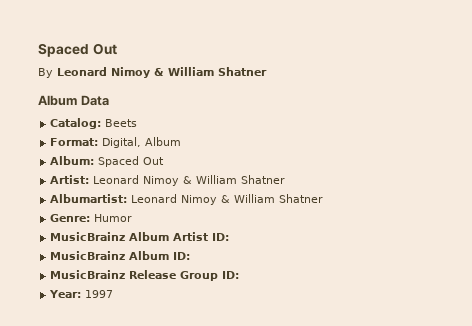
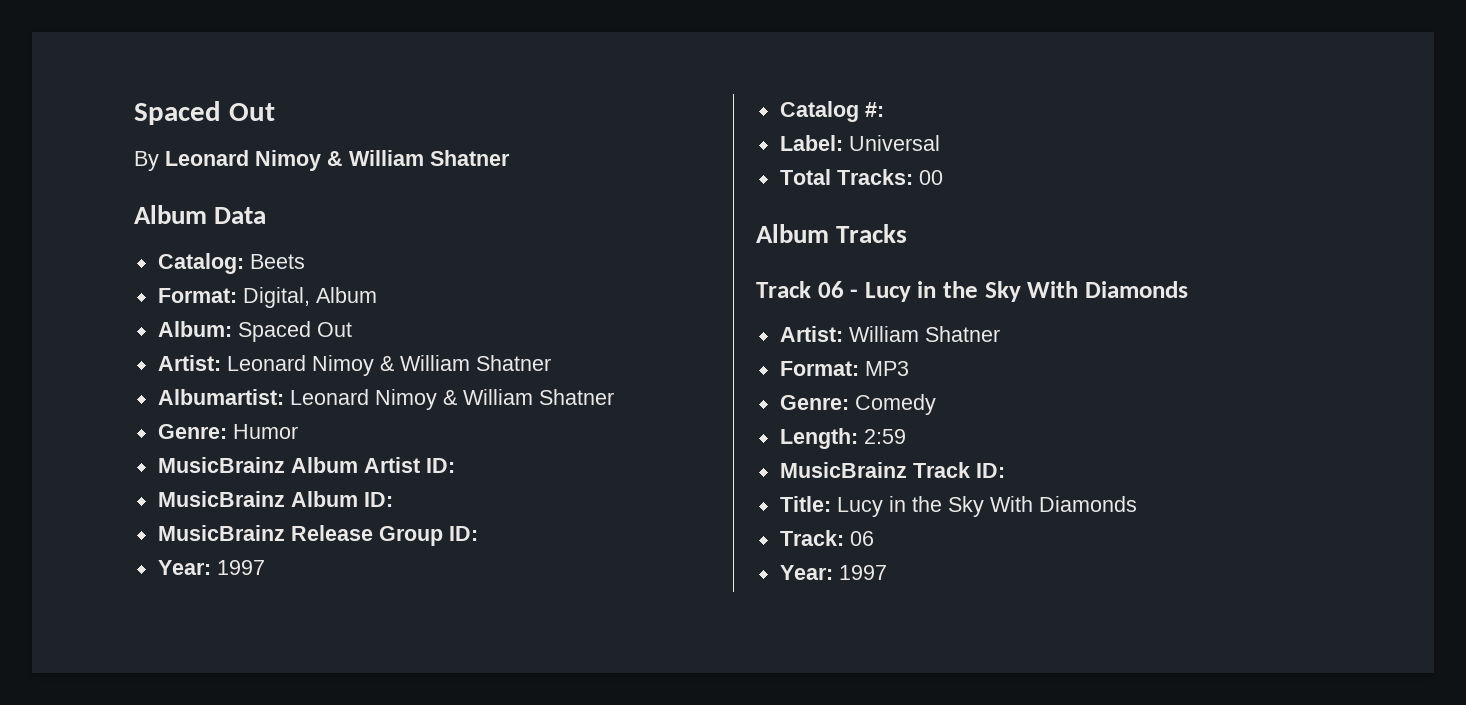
(114, 294) none -> [779,101,884,122] [779,135,940,151] [779,169,943,185] [756,224,908,243] [756,281,1188,302] [779,326,1000,342] [779,361,909,376] [779,394,936,415] [779,428,906,449] [779,462,1005,478] [779,496,1137,517] [779,530,874,546] [779,565,887,580] // Catalog #: // Label: Universal // Total Tracks: 00 // Album Tracks // Track 06 - Lucy in the Sky With Diamonds // Artist: William Shatner // Format: MP3 // Genre: Comedy // Length: 2:59 // MusicBrainz Track ID: // Title: Lucy in the Sky With Diamonds // Track: 06 // Year: 1997

